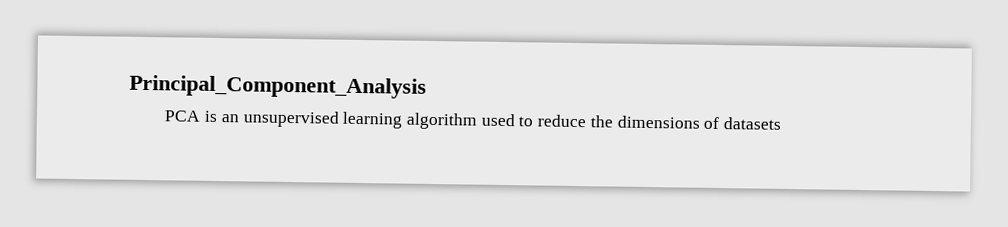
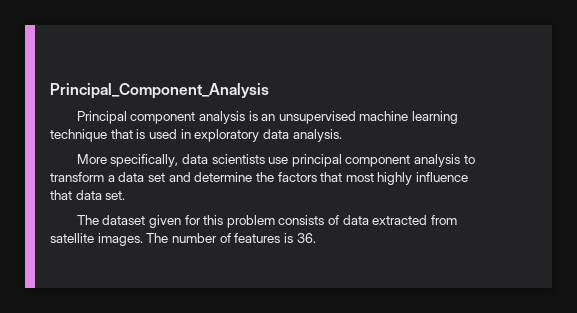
[164,110,782,130] PCA is an unsupervised learning algorithm used to reduce the dimensions of datasets -> [76,111,459,124] [50,129,342,142] [76,154,475,167] [50,172,469,185] [50,190,126,200] [76,215,458,228] [50,233,316,246] Principal component analysis is an unsupervised machine learning technique that is used in exploratory data analysis. // More specifically, data scientists use principal component analysis to transform a data set and determine the factors that most highly influence that data set. // The dataset given for this problem consists of data extracted from satellite images. The number of features is 36.

